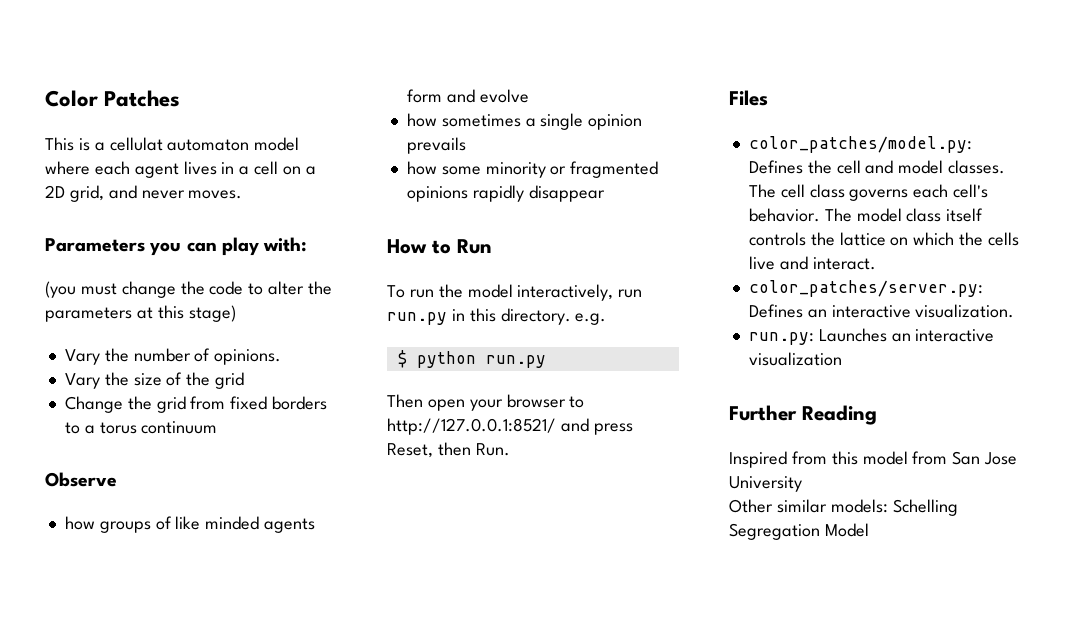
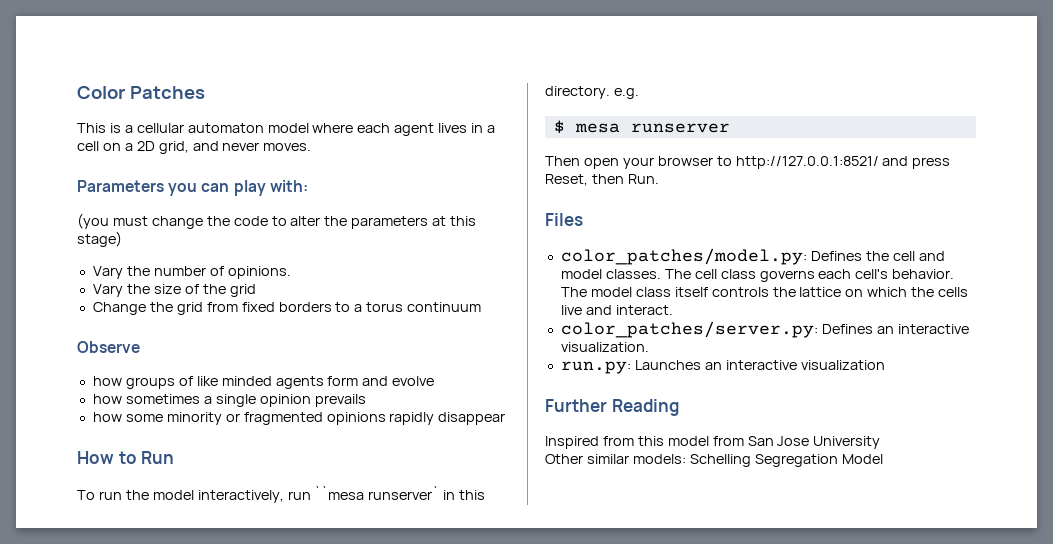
[109,137,163,151] cellulat -> [136,123,184,133] cellular
[387,312,447,325] run.py -> [314,486,440,500] ``mesa runserver`
[416,351,546,368] python run.py -> [574,123,730,133] mesa runserver

